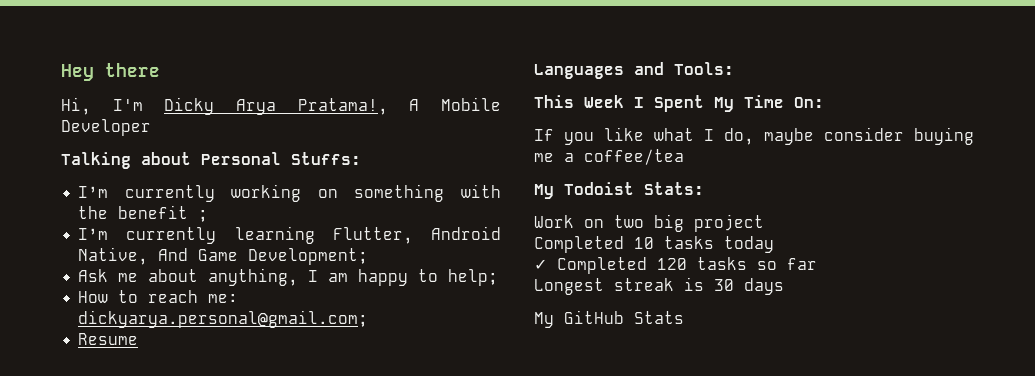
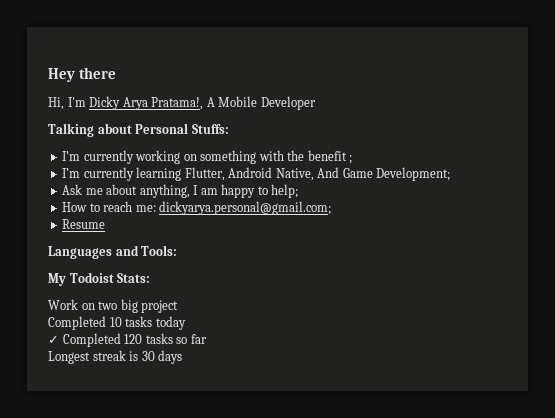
[534,95,824,112] [534,127,974,145] [534,149,684,165] // This Week I Spent My Time On: // If you like what I do, maybe consider buying me a coffee/tea -> (178, 250) none
[534,310,684,328] // My GitHub Stats -> (183, 357) none

